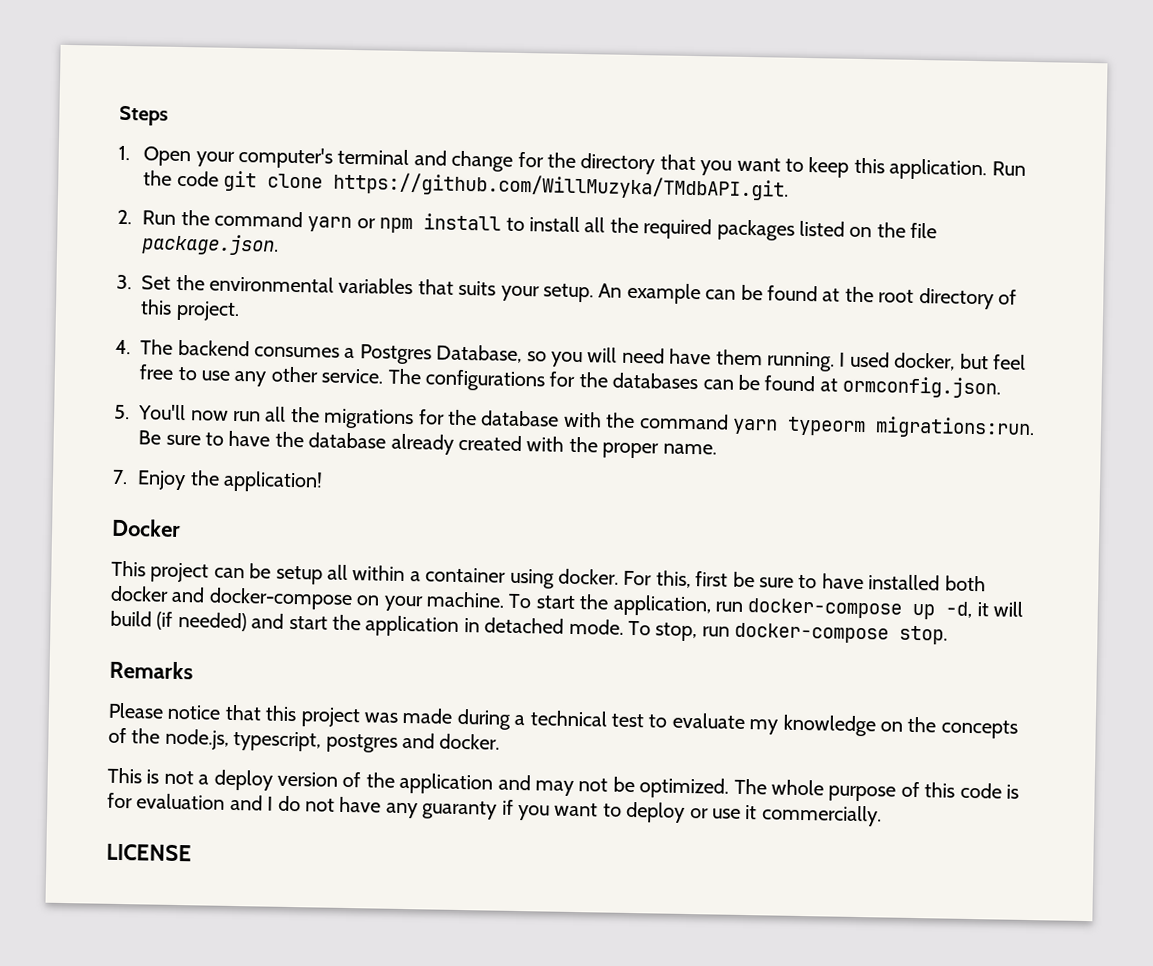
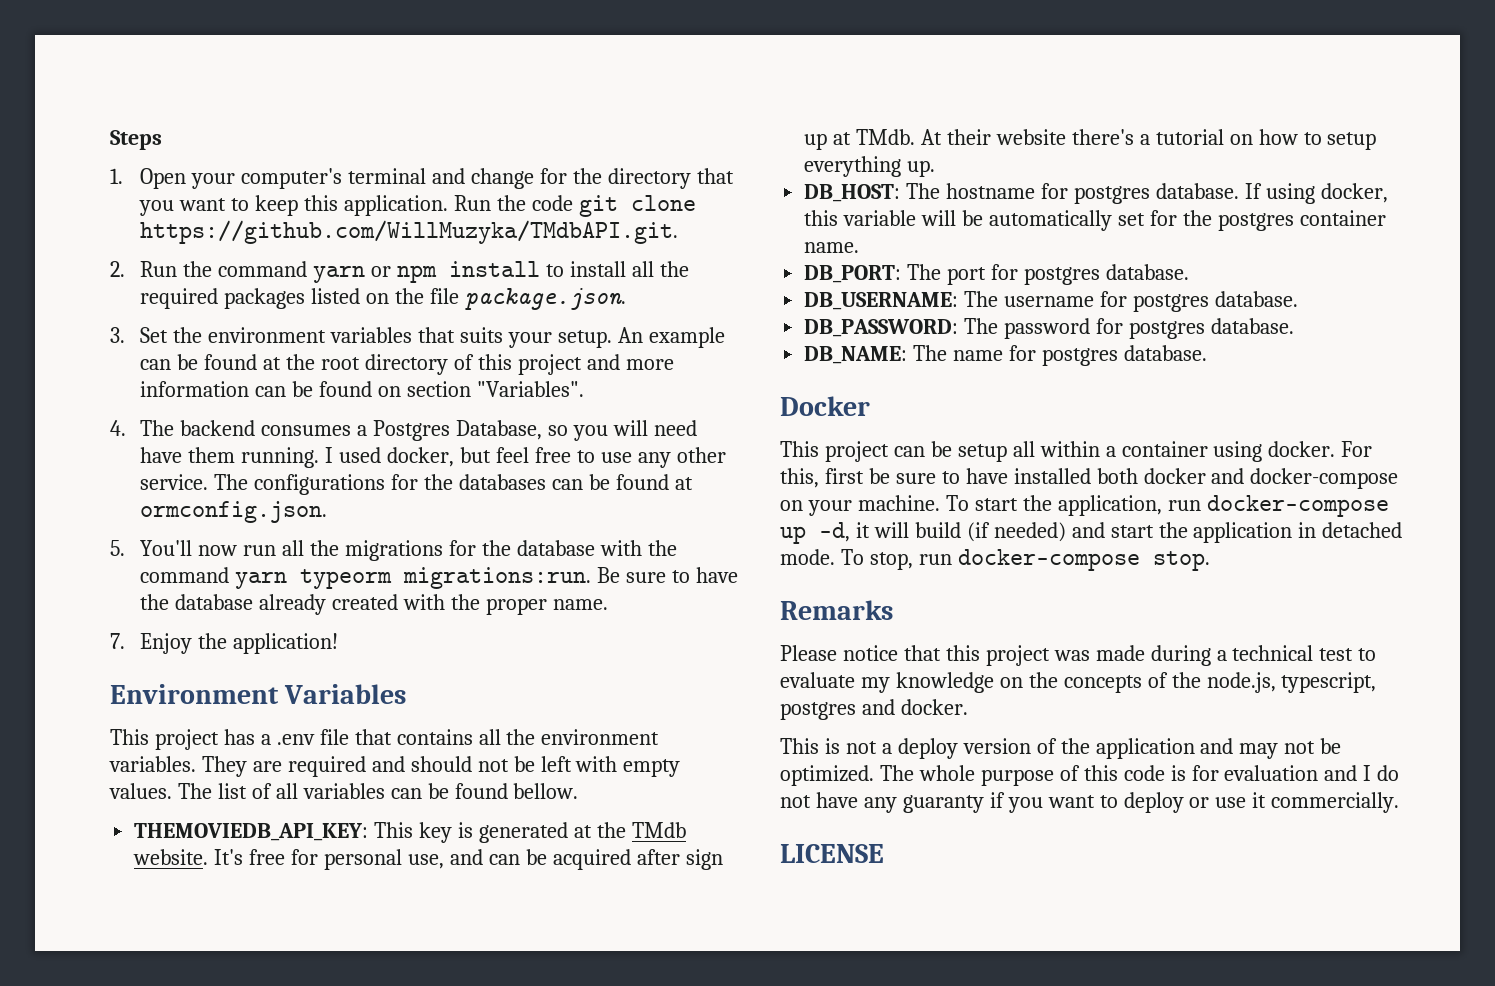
[209,275,335,293] environmental -> [208,327,327,343] environment
[175,300,240,322] project. -> [517,354,674,375] [140,381,584,397] project and more information can be found on section "Variables".
(324, 481) none -> [110,684,407,704] [110,729,660,750] [109,756,681,777] [109,783,579,799] [134,822,686,843] [133,849,723,870] [804,129,1377,150] [804,156,936,177] [804,183,1388,204] [804,210,1386,231] [804,242,860,253] [804,264,1189,285] [804,291,1298,312] [804,318,1294,339] [804,345,1207,366] // Environment Variables // This project has a .env file that contains all the environment variables. They are required and should not be left with empty values. The list of all variables can be found bellow. // THEMOVIEDB_API_KEY: This key is generated at the TMdb website. It's free for personal use, and can be acquired after sign up at TMdb. At their website there's a tutorial on how to setup everything up. // DB_HOST: The hostname for postgres database. If using docker, this variable will be automatically set for the postgres container name. // DB_PORT: The port for postgres database. // DB_USERNAME: The username for postgres database. // DB_PASSWORD: The password for postgres database. // DB_NAME: The name for postgres database.

